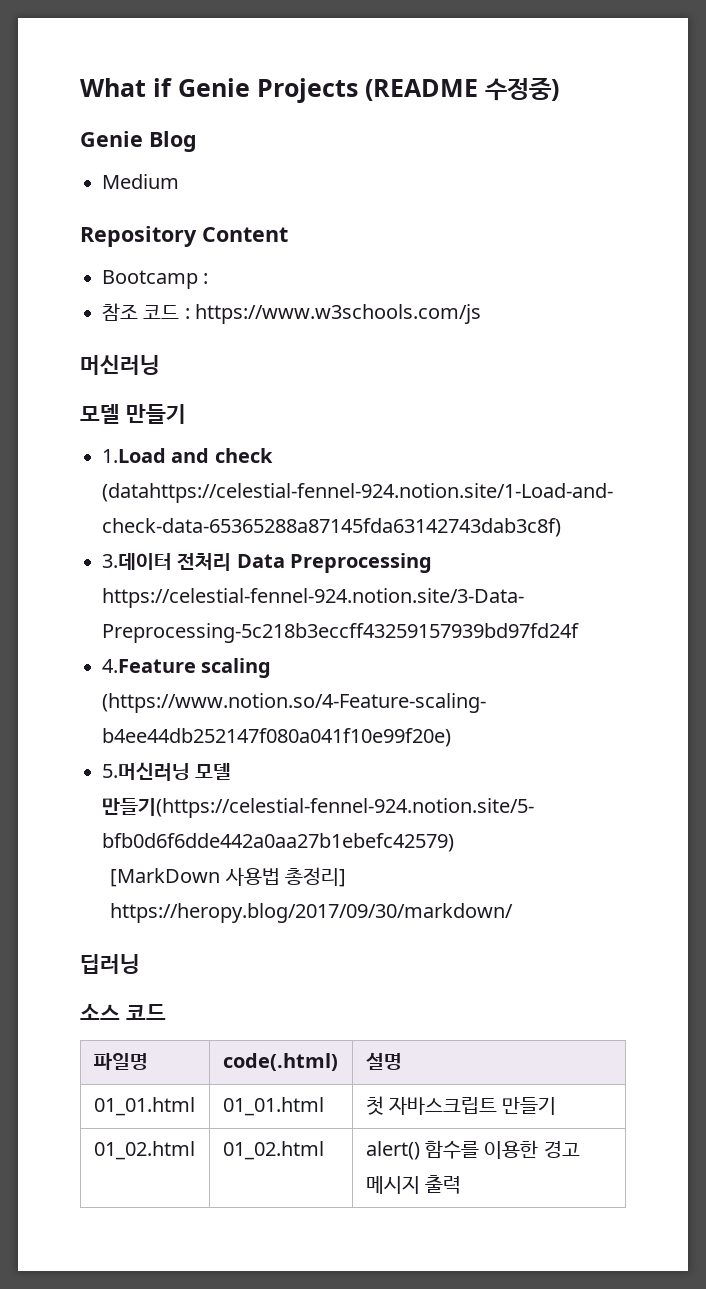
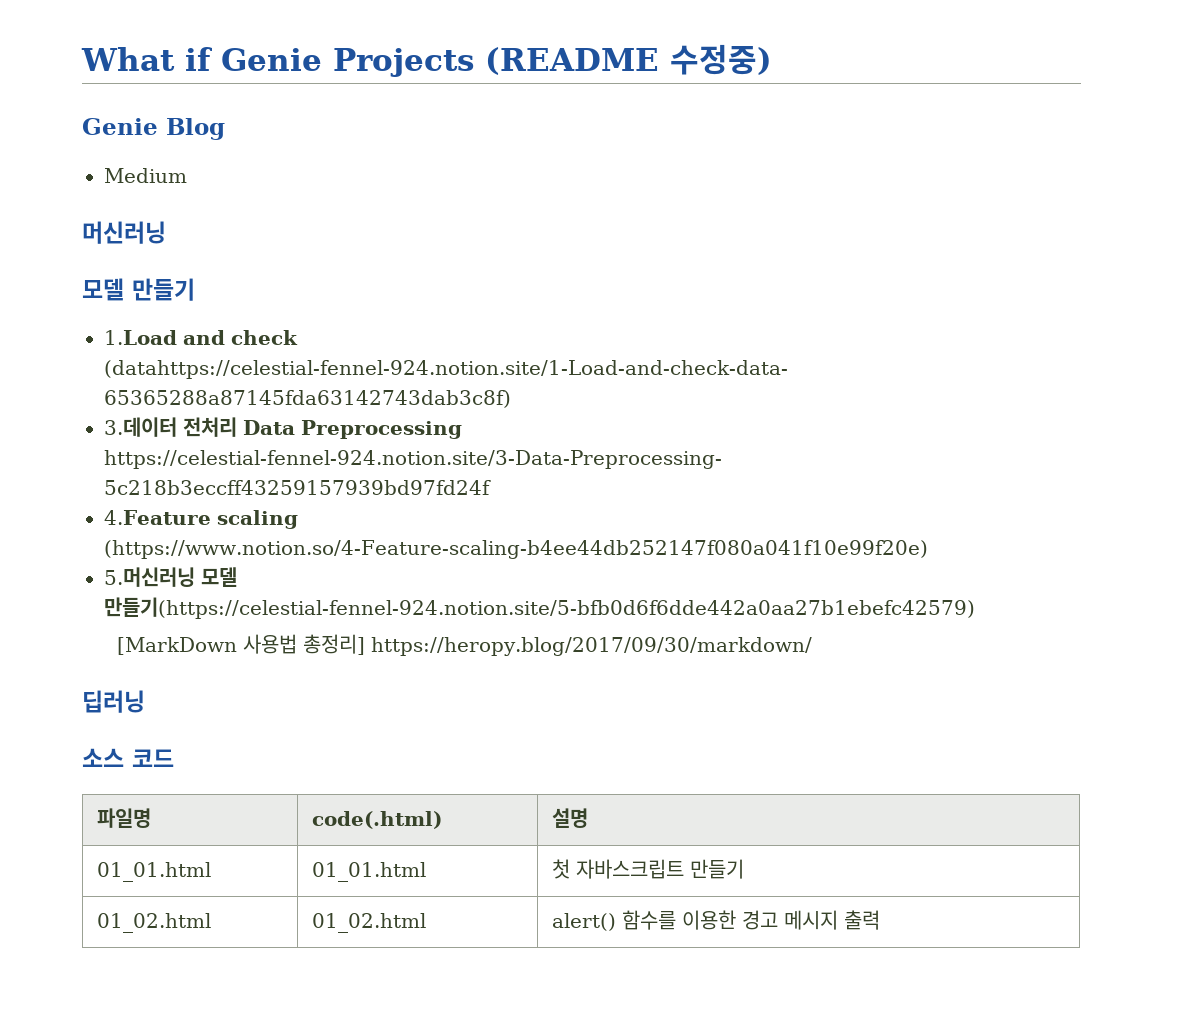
[80,226,288,247] [102,270,209,289] [102,303,482,324] // Repository Content // Bootcamp : // 참조 코드 : https://www.w3schools.com/js -> (187, 175) none

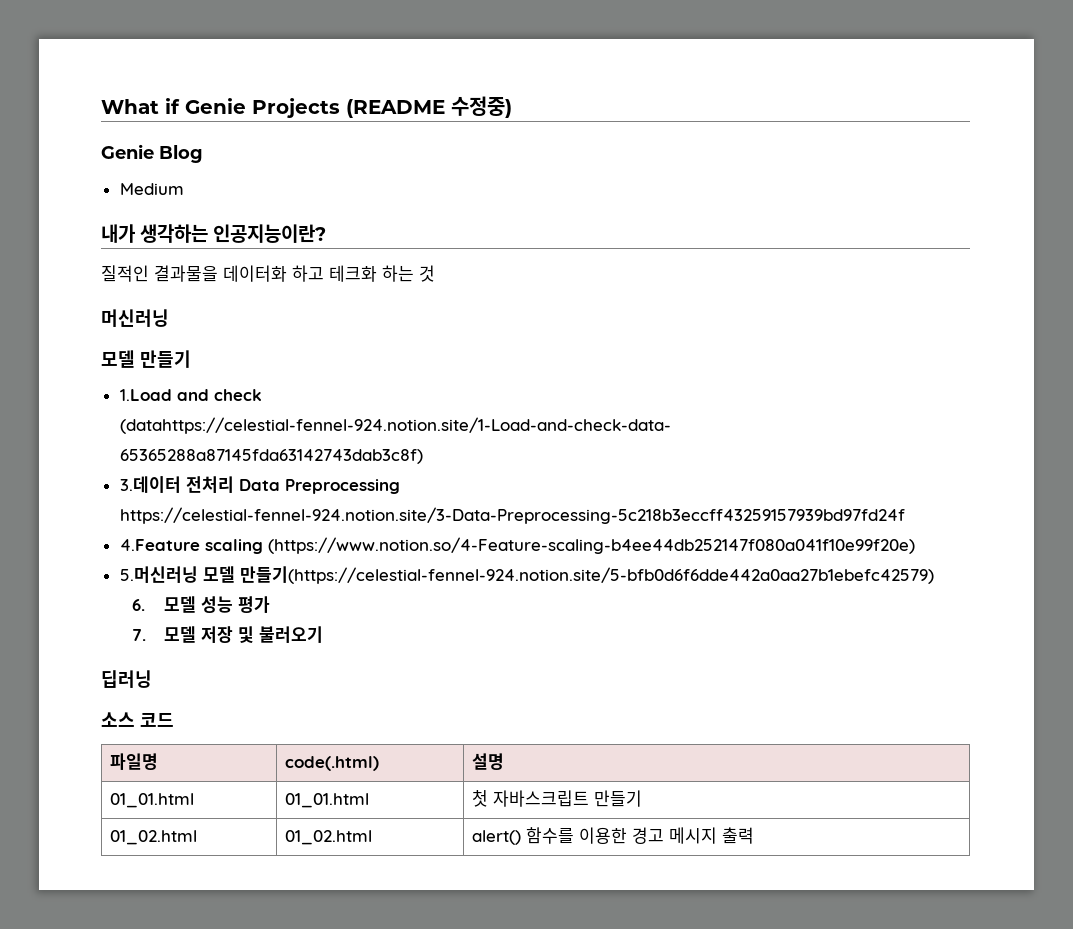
(187, 175) none -> [101,224,327,243] [101,265,435,282] // 내가 생각하는 인공지능이란? // 질적인 결과물을 데이터화 하고 테크화 하는 것
[117,634,813,656] [MarkDown 사용법 총정리] https://heropy.blog/2017/09/30/markdown/ -> [132,596,270,613] [132,626,323,643] 6. 모델 성능 평가 // 7. 모델 저장 및 불러오기

